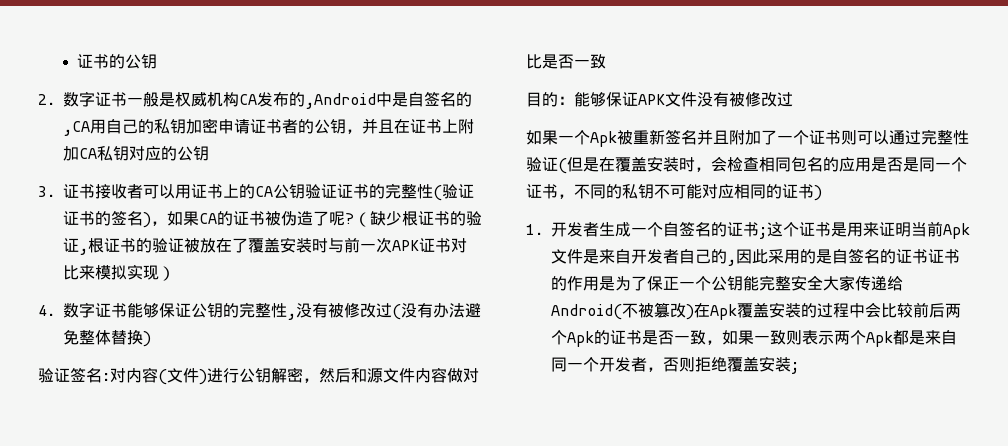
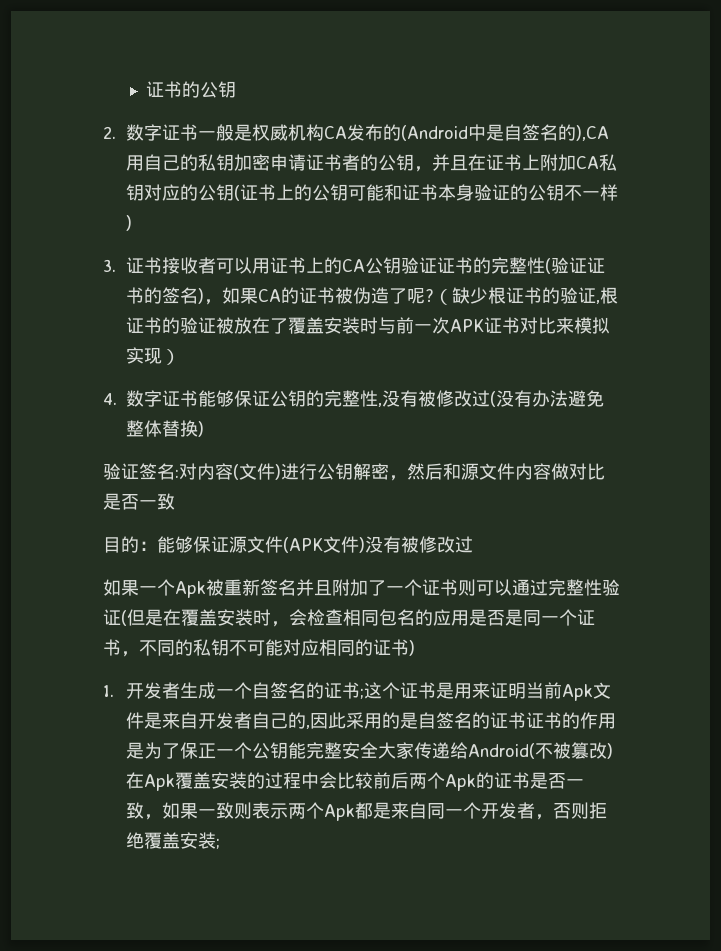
[305,93,376,109] ,Android -> [401,125,469,141] (Android
[63,121,90,136] ,CA -> [576,125,610,141] ),CA
(209, 153) none -> [234,184,619,201] [126,215,133,231] (证书上的公钥可能和证书本身验证的公钥不一样)
[638,92,697,107] APK文件 -> [229,536,365,553] 源文件(APK文件)

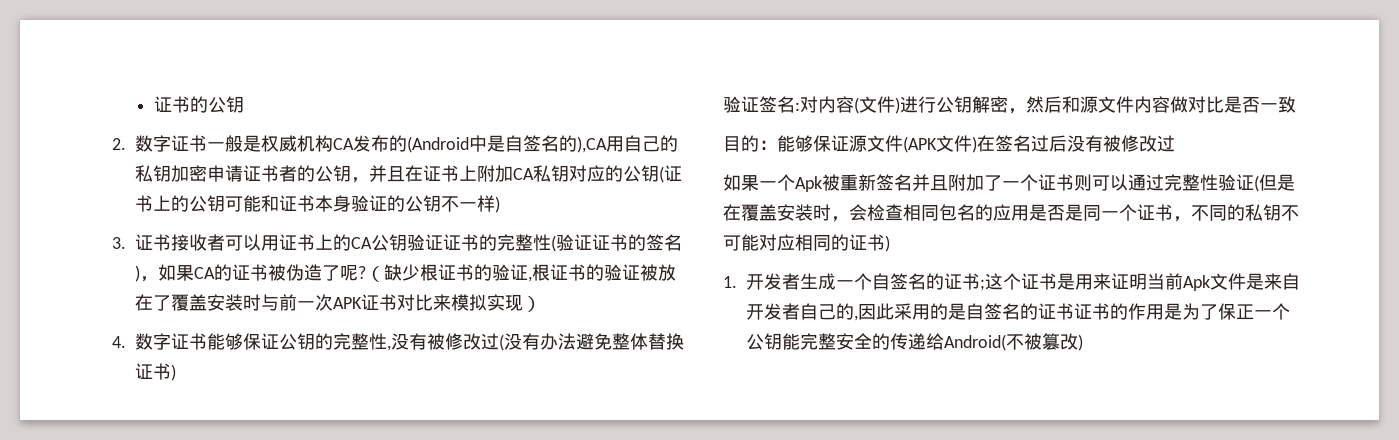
(199, 428) none -> [134,363,171,380] 证书
(365, 545) none -> [977,135,1067,152] 在签名过后
[378,742,415,759] 大家 -> [871,333,890,350] 的
[126,772,585,791] [126,802,608,821] [126,832,221,849] 在Apk覆盖安装的过程中会比较前后两个Apk的证书是否一致，如果一致则表示两个Apk都是来自同一个开发者，否则拒绝覆盖安装; -> (1083, 342) none

